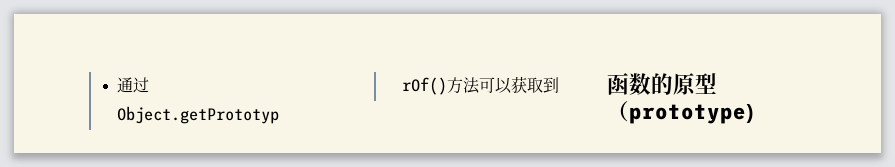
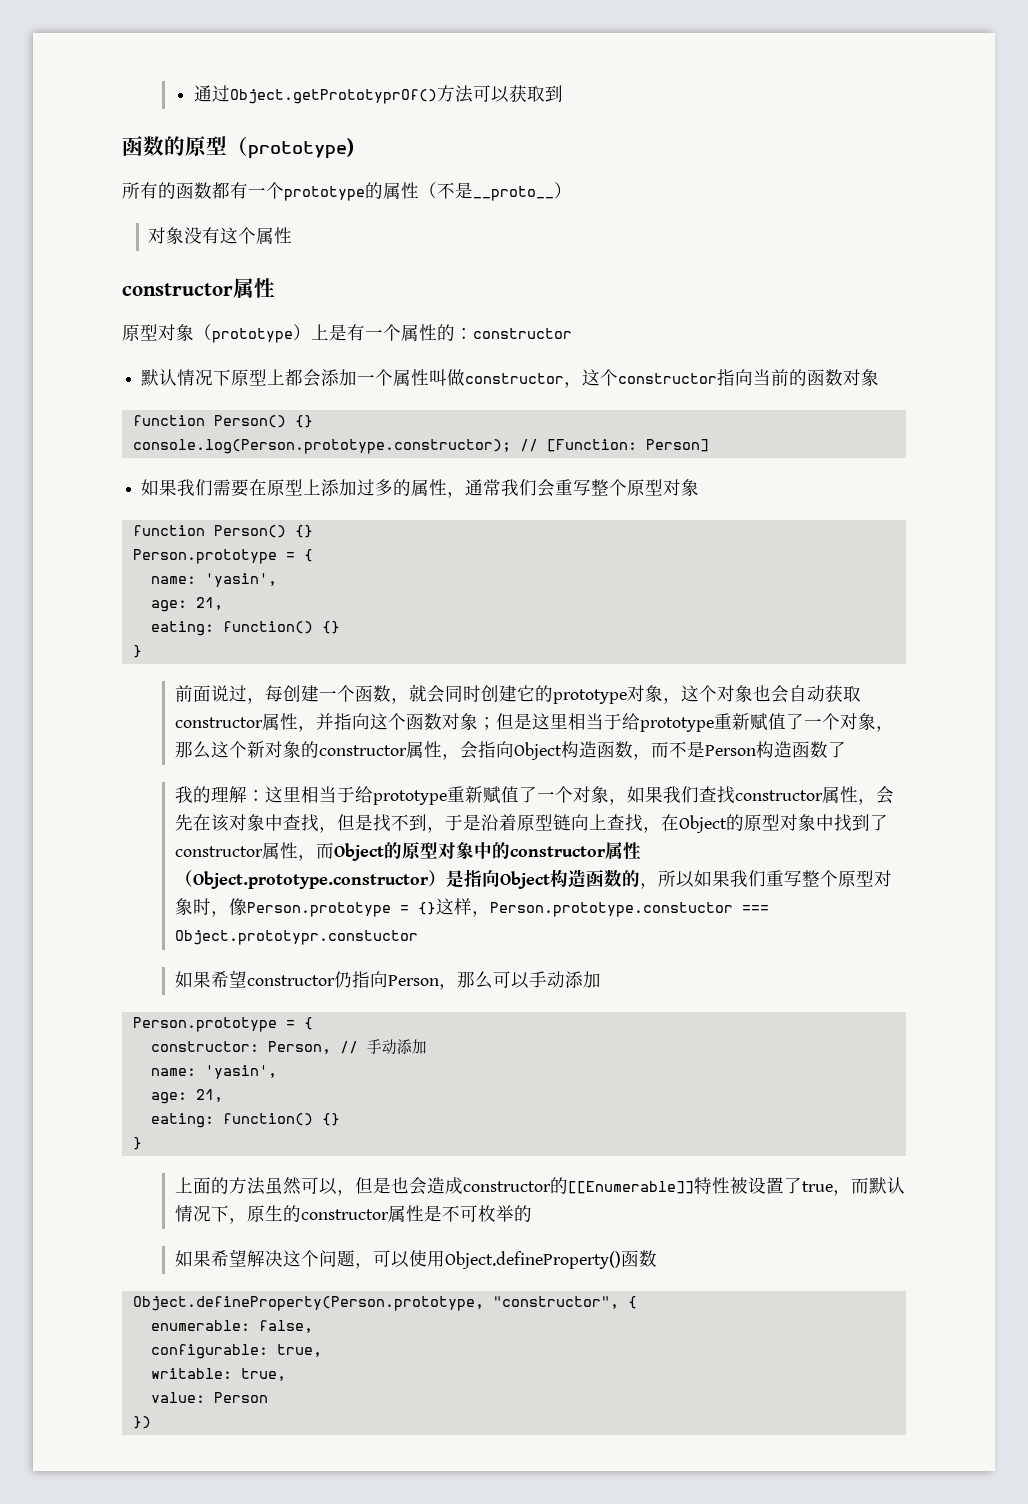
(753, 114) none -> [122,182,572,201] [148,227,293,244] [122,278,275,298] [122,324,572,343] [141,369,880,388] [132,415,313,428] [132,439,709,454] [141,479,700,498] [132,525,313,538] [132,549,313,564] [150,573,277,587] [150,597,223,612] [150,621,340,636] [132,645,142,658] [174,684,861,704] [174,713,894,732] [174,741,846,760] [174,786,894,805] [174,814,888,833] [174,842,641,861] [174,869,892,889] [174,898,769,917] [174,930,418,945] [174,970,601,990] [132,1017,313,1032] [150,1039,427,1055] [150,1065,277,1079] [150,1089,223,1104] [150,1113,340,1128] [132,1137,142,1150] [174,1177,905,1196] [174,1205,532,1224] [174,1249,657,1269] [132,1296,637,1311] [150,1320,313,1333] [150,1344,322,1359] [150,1368,286,1381] [150,1392,268,1403] [132,1416,151,1429] // 所有的函数都有一个prototype的属性（不是__proto__） // 对象没有这个属性 // constructor属性 // 原型对象（prototype）上是有一个属性的：constructor // 默认情况下原型上都会添加一个属性叫做constructor，这个constructor指向当前的函数对象 // function Person() {} // console.log(Person.prototype.constructor); // [Function: Person] // 如果我们需要在原型上添加过多的属性，通常我们会重写整个原型对象 // function Person() {} // Person.prototype = { // name: 'yasin', // age: 21, // eating: function() {} // } // 前面说过，每创建一个函数，就会同时创建它的prototype对象，这个对象也会自动获取constructor属性，并指向这个函数对象；但是这里相当于给prototype重新赋值了一个对象，那么这个新对象的constructor属性，会指向Object构造函数，而不是Person构造函数了 // 我的理解：这里相当于给prototype重新赋值了一个对象，如果我们查找constructor属性，会先在该对象中查找，但是找不到，于是沿着原型链向上查找，在Object的原型对象中找到了constructor属性，而Object的原型对象中的constructor属性（Object.prototype.constructor）是指向Object构造函数的，所以如果我们重写整个原型对象时，像Person.prototype = {}这样，Person.prototype.constuctor === Object.prototypr.constuctor // 如果希望constructor仍指向Person，那么可以手动添加 // Person.prototype = { // constructor: Person, // 手动添加 // name: 'yasin', // age: 21, // eating: function() {} // } // 上面的方法虽然可以，但是也会造成constructor的[[Enumerable]]特性被设置了true，而默认情况下，原生的constructor属性是不可枚举的 // 如果希望解决这个问题，可以使用Object.defineProperty()函数 // Object.defineProperty(Person.prototype, "constructor", { // enumerable: false, // configurable: true, // writable: true, // value: Person // })

